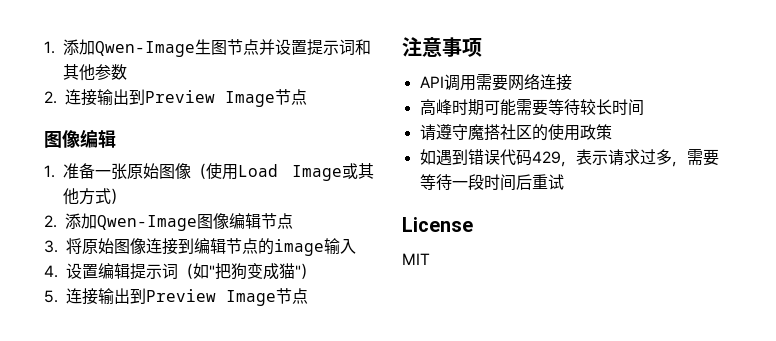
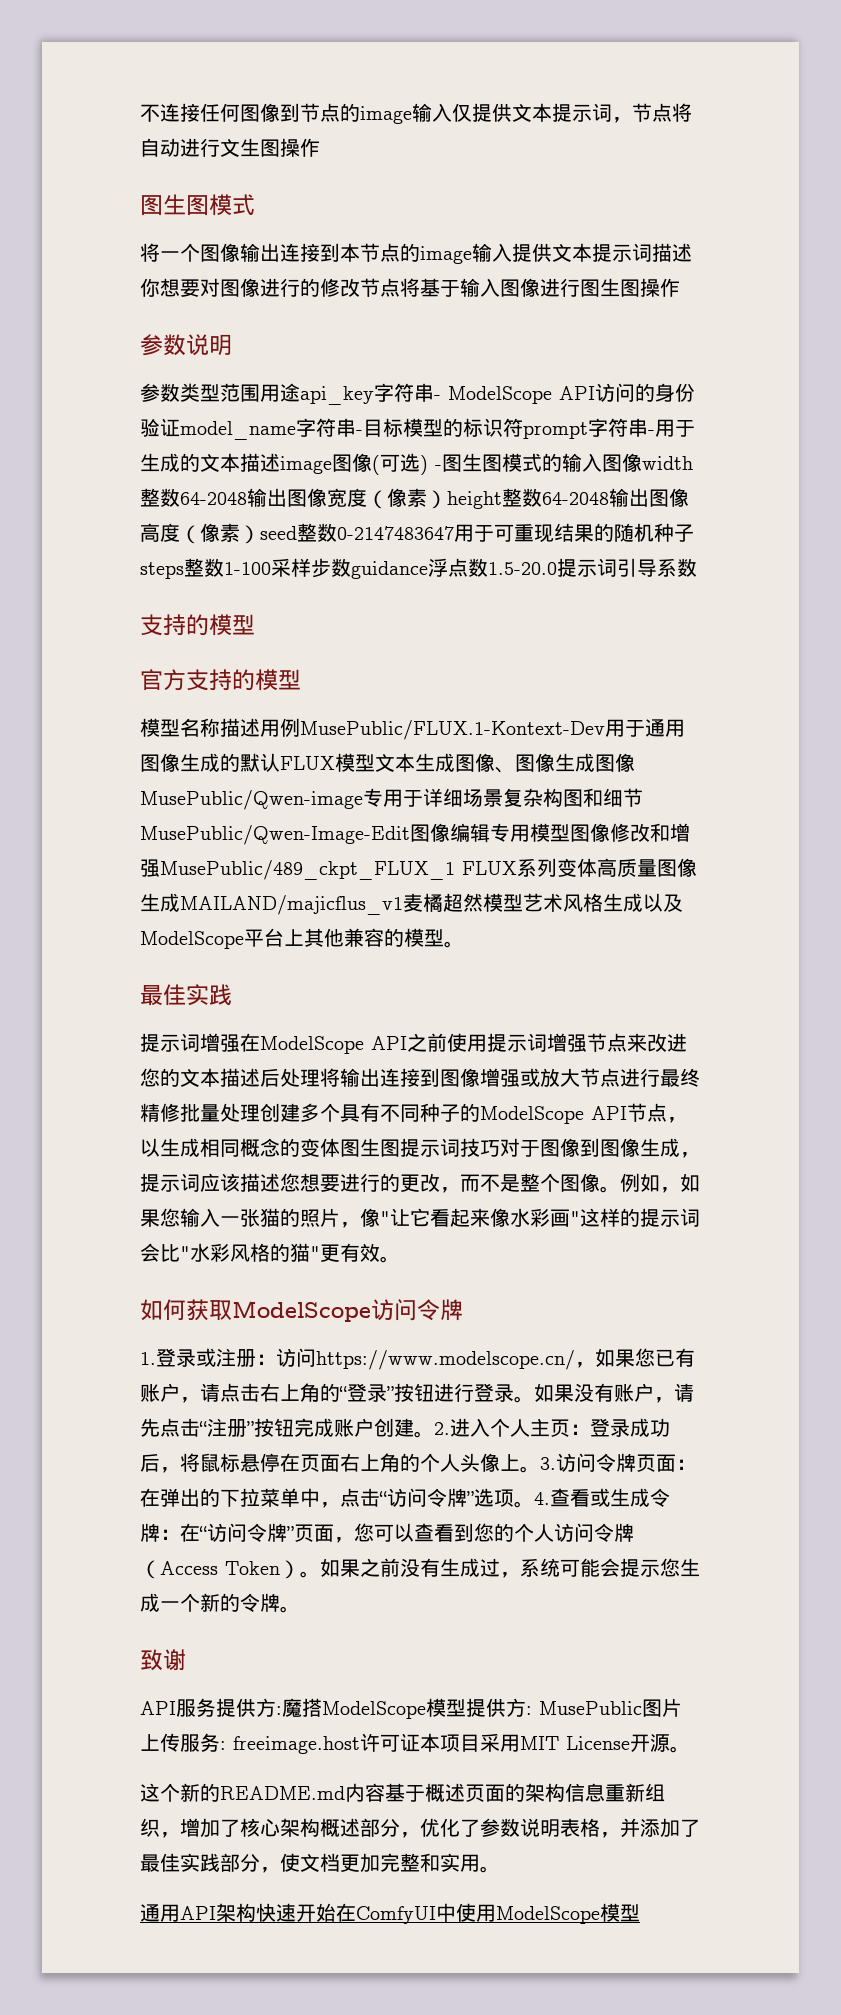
[44,39,371,57] [63,64,127,81] [44,89,307,107] [44,129,116,148] [44,163,374,181] [63,188,126,205] [44,213,293,231] [44,238,356,256] [44,263,316,280] [44,288,308,306] [402,37,482,57] [419,73,572,91] [419,99,644,116] [419,124,612,141] [419,149,719,167] [419,174,564,191] [402,217,473,232] [402,253,430,265] 1.添加Qwen-Image生图节点并设置提示词和其他参数 // 2.连接输出到Preview Image节点 // 图像编辑 // 1.准备一张原始图像（使用Load Image或其他方式） // 2.添加Qwen-Image图像编辑节点 // 3.将原始图像连接到编辑节点的image输入 // 4.设置编辑提示词（如"把狗变成猫"） // 5.连接输出到Preview Image节点 // 注意事项 // API调用需要网络连接 // 高峰时期可能需要等待较长时间 // 请遵守魔搭社区的使用政策 // 如遇到错误代码429，表示请求过多，需要等待一段时间后重试 // License // MIT -> [140,103,692,124] [140,138,320,157] [140,194,255,216] [140,243,692,264] [140,278,680,297] [140,334,232,356] [140,383,695,405] [140,418,695,440] [140,453,693,475] [140,488,689,509] [140,523,694,544] [140,558,697,579] [140,614,255,636] [140,669,301,691] [140,718,685,740] [140,753,635,773] [140,788,643,810] [140,823,690,845] [140,858,697,880] [140,893,683,915] [140,928,464,949] [140,984,232,1006] [140,1033,687,1054] [140,1068,700,1087] [140,1103,687,1124] [140,1138,700,1158] [140,1173,700,1193] [140,1208,700,1228] [140,1243,400,1263] [140,1299,463,1322] [140,1348,695,1370] [140,1383,694,1403] [140,1418,670,1438] [140,1453,696,1473] [140,1488,670,1508] [140,1523,634,1543] [140,1558,700,1579] [140,1593,300,1613] [140,1649,186,1671] [140,1698,682,1719] [140,1733,690,1754] [140,1783,665,1802] [140,1818,700,1838] [140,1853,500,1873] [140,1903,640,1924] 不连接任何图像到节点的image输入仅提供文本提示词，节点将自动进行文生图操作 // 图生图模式 // 将一个图像输出连接到本节点的image输入提供文本提示词描述你想要对图像进行的修改节点将基于输入图像进行图生图操作 // 参数说明 // 参数类型范围用途api_key字符串- ModelScope API访问的身份验证model_name字符串-目标模型的标识符prompt字符串-用于生成的文本描述image图像(可选) -图生图模式的输入图像width整数64-2048输出图像宽度（像素）height整数64-2048输出图像高度（像素）seed整数0-2147483647用于可重现结果的随机种子steps整数1-100采样步数guidance浮点数1.5-20.0提示词引导系数 // 支持的模型 // 官方支持的模型 // 模型名称描述用例MusePublic/FLUX.1-Kontext-Dev用于通用图像生成的默认FLUX模型文本生成图像、图像生成图像MusePublic/Qwen-image专用于详细场景复杂构图和细节MusePublic/Qwen-Image-Edit图像编辑专用模型图像修改和增强MusePublic/489_ckpt_FLUX_1 FLUX系列变体高质量图像生成MAILAND/majicflus_v1麦橘超然模型艺术风格生成以及ModelScope平台上其他兼容的模型。 // 最佳实践 // 提示词增强在ModelScope API之前使用提示词增强节点来改进您的文本描述后处理将输出连接到图像增强或放大节点进行最终精修批量处理创建多个具有不同种子的ModelScope API节点，以生成相同概念的变体图生图提示词技巧对于图像到图像生成，提示词应该描述您想要进行的更改，而不是整个图像。例如，如果您输入一张猫的照片，像"让它看起来像水彩画"这样的提示词会比"水彩风格的猫"更有效。 // 如何获取ModelScope访问令牌 // 1.登录或注册：访问https://www.modelscope.cn/，如果您已有账户，请点击右上角的“登录”按钮进行登录。如果没有账户，请先点击“注册”按钮完成账户创建。2.进入个人主页：登录成功后，将鼠标悬停在页面右上角的个人头像上。3.访问令牌页面：在弹出的下拉菜单中，点击“访问令牌”选项。4.查看或生成令牌：在“访问令牌”页面，您可以查看到您的个人访问令牌（Access Token）。如果之前没有生成过，系统可能会提示您生成一个新的令牌。 // 致谢 // API服务提供方:魔搭ModelScope模型提供方: MusePublic图片上传服务: freeimage.host许可证本项目采用MIT License开源。 // 这个新的README.md内容基于概述页面的架构信息重新组织，增加了核心架构概述部分，优化了参数说明表格，并添加了最佳实践部分，使文档更加完整和实用。 // 通用API架构快速开始在ComfyUI中使用ModelScope模型

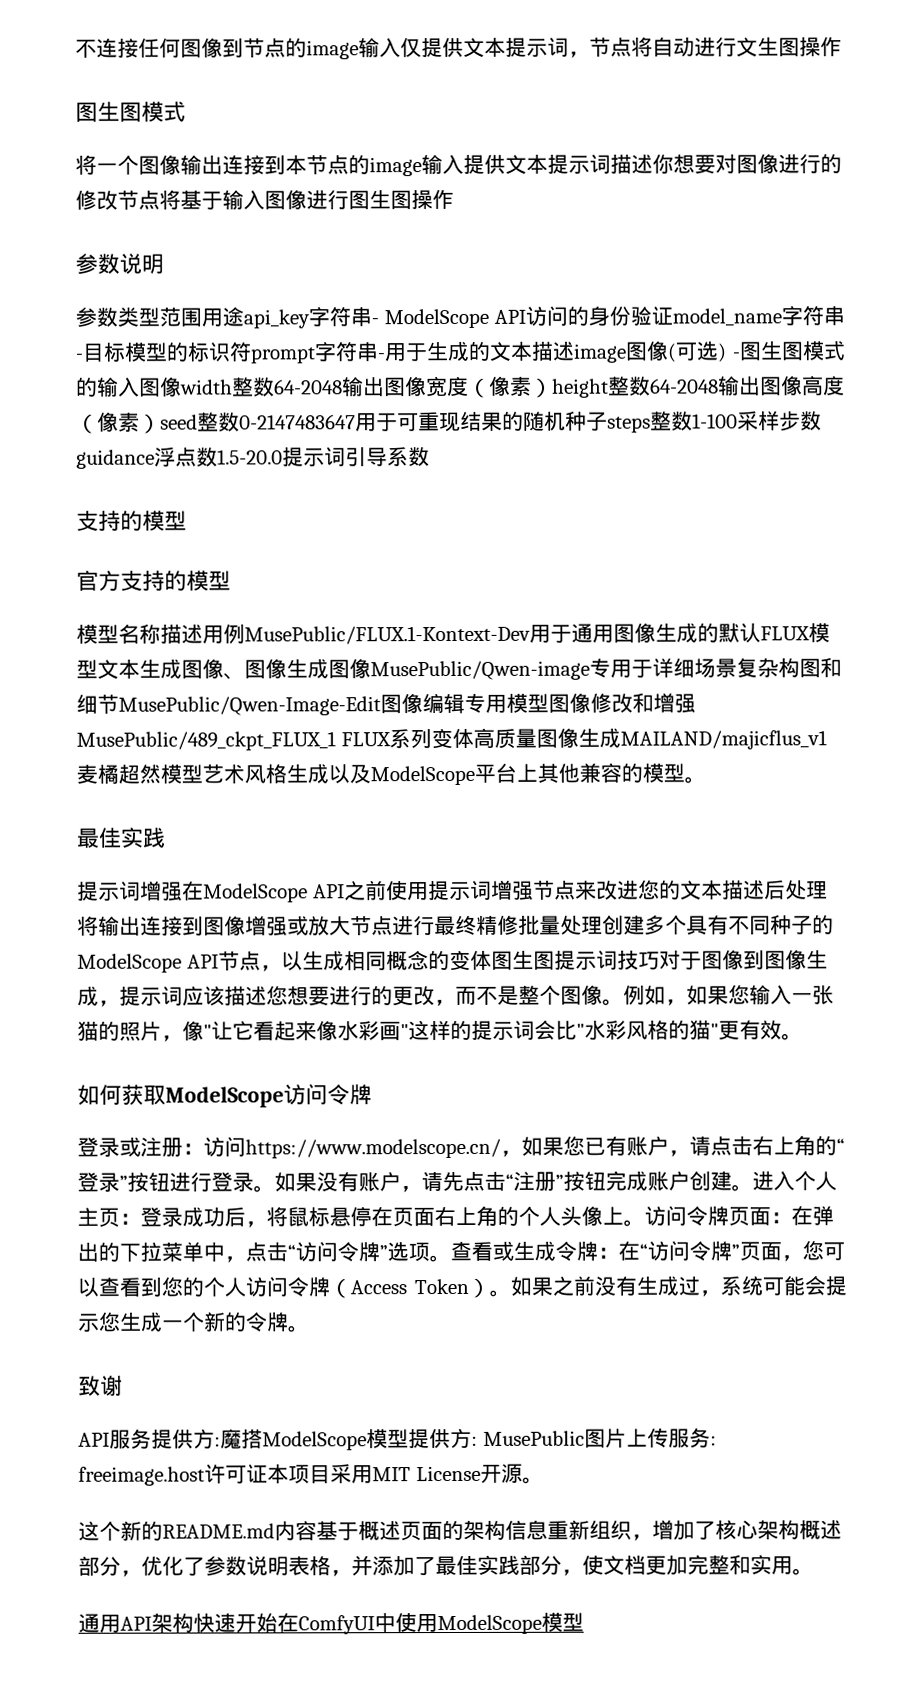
[140,1352,156,1365] 1. -> (372, 1094) none
[434,1422,450,1435] 2. -> (753, 1188) none
[540,1457,556,1470] 3. -> (645, 1223) none
[534,1492,550,1505] 4. -> (451, 1259) none

